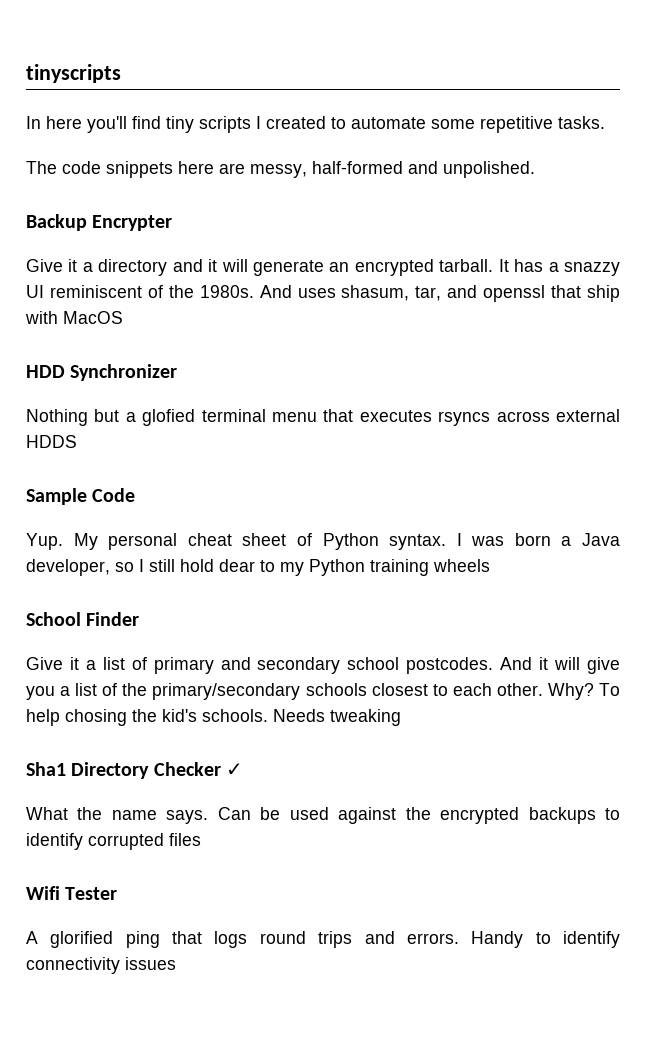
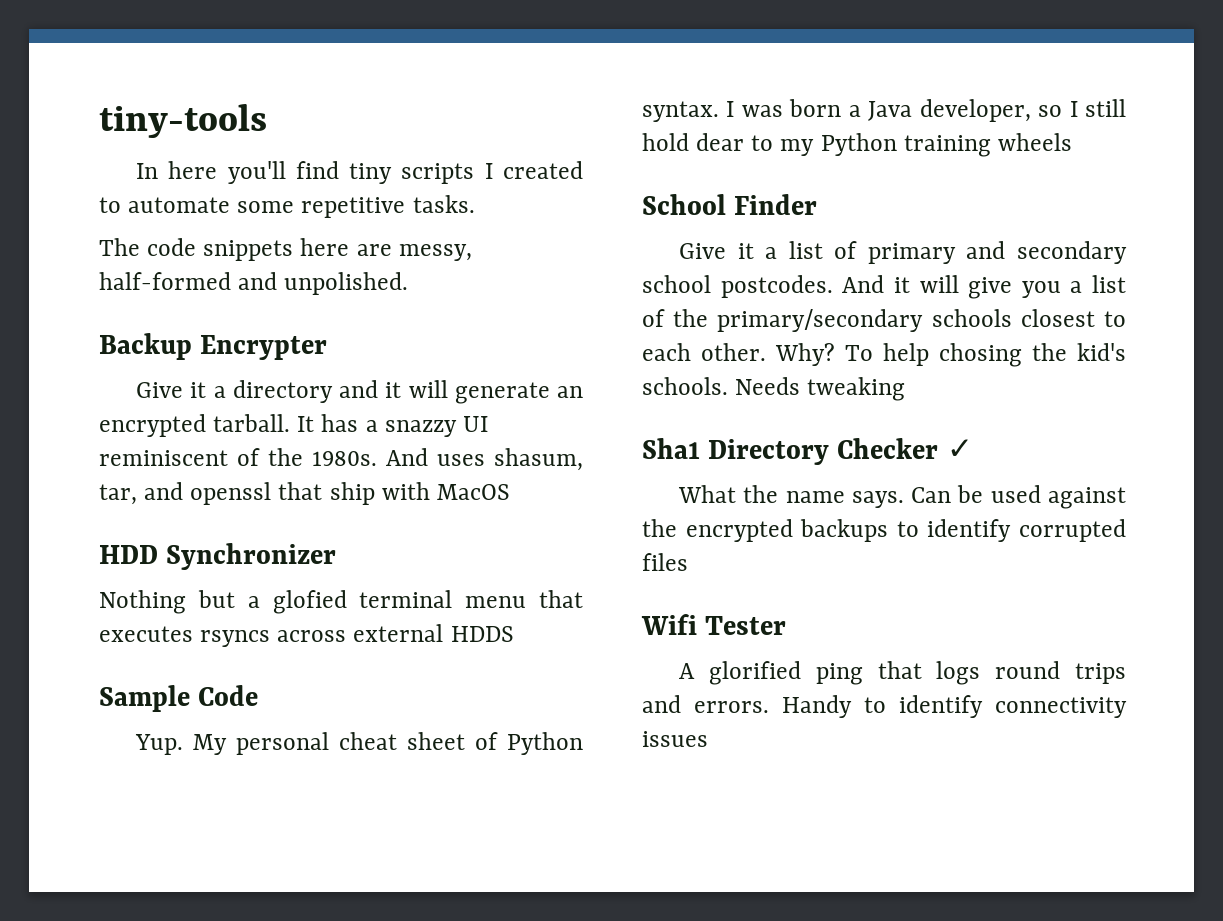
[26,64,121,83] tinyscripts -> [99,104,267,138] tiny-tools

